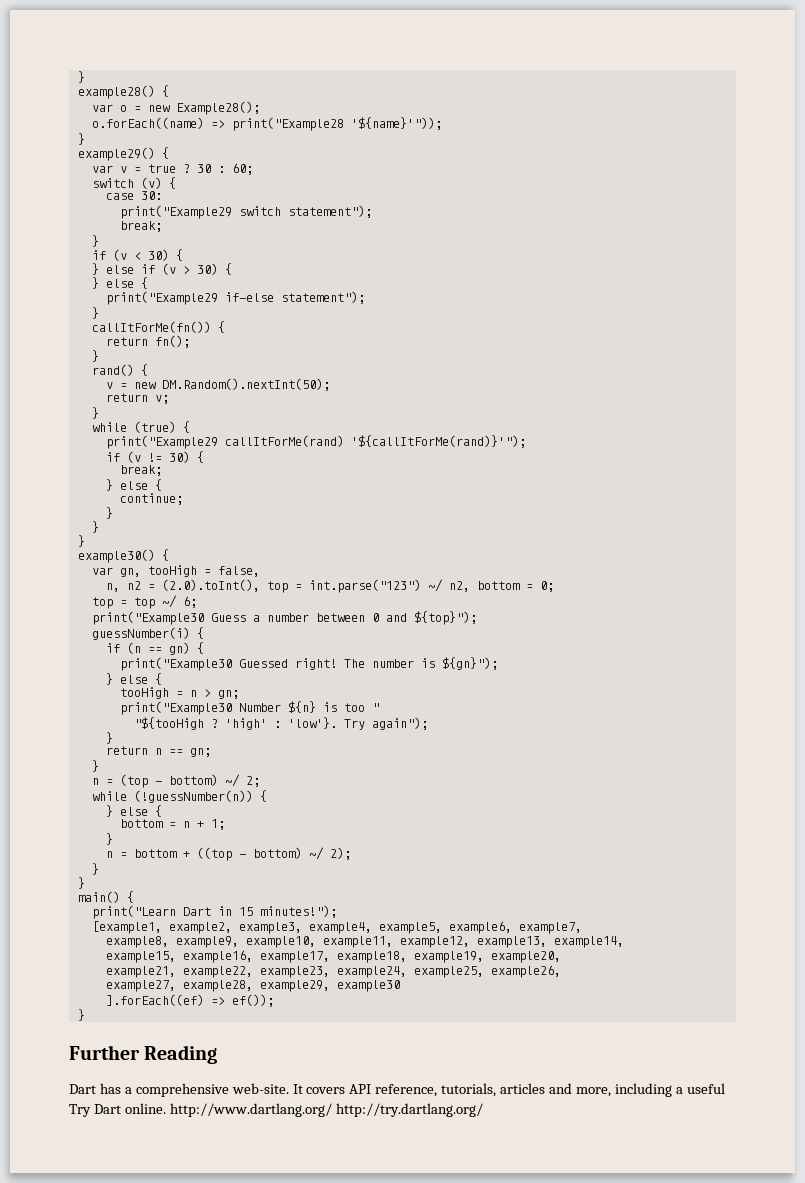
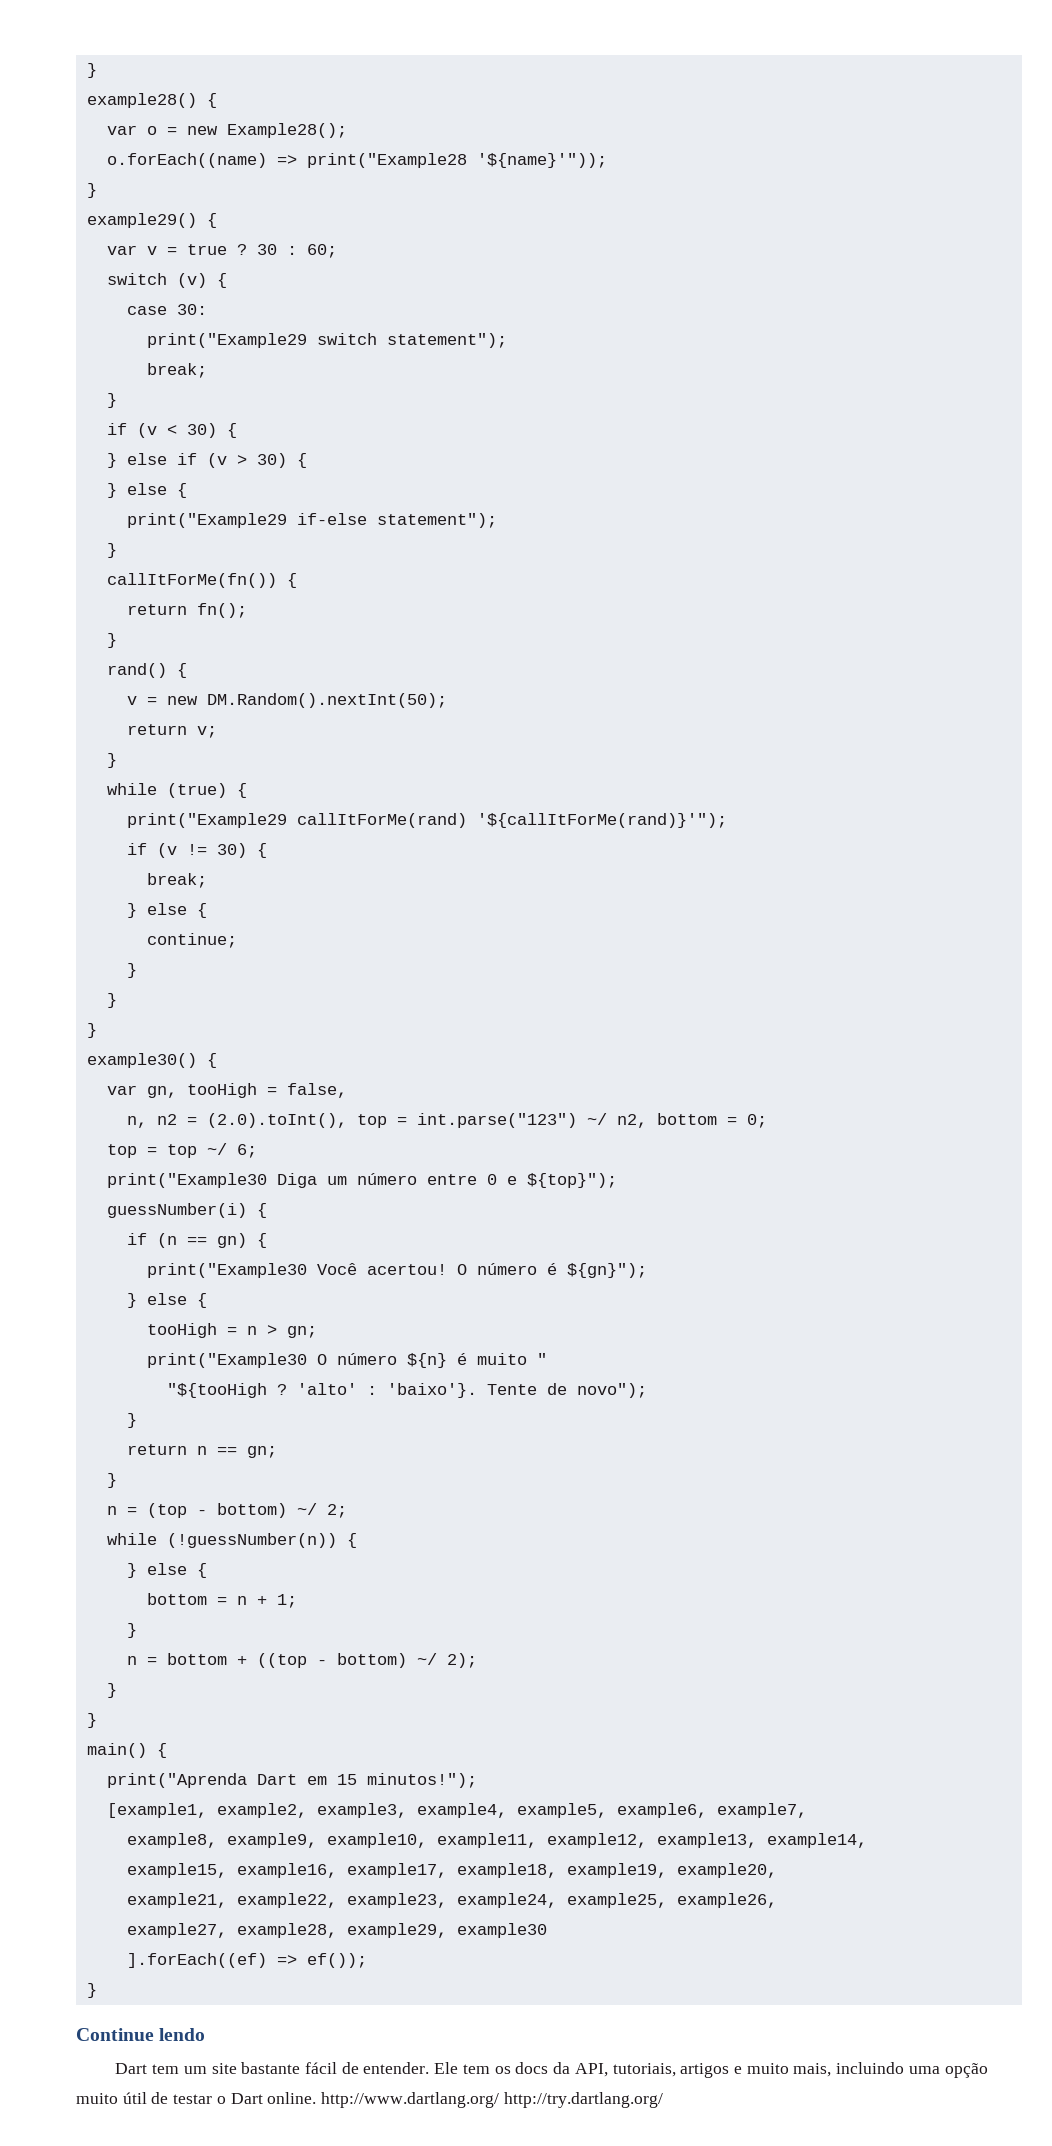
[210,613,407,622] Guess a number between 0 and -> [276,1173,517,1188] Diga um número entre 0 e
[238,658,435,670] Guessed right! The number is -> [316,1263,557,1275] Você acertou! O número é
[238,701,379,713] [133,717,428,730] Number ${n} is too " // "${tooHigh ? 'high' : 'low'}. Try again"); -> [316,1353,547,1368] [166,1383,647,1398] O número ${n} é muito " // "${tooHigh ? 'alto' : 'baixo'}. Tente de novo");
[91,905,337,919] print("Learn Dart in 15 minutes!"); -> [106,1773,477,1788] print("Aprenda Dart em 15 minutos!");
[69,1045,218,1064] [69,1083,725,1097] [69,1104,91,1117] Further Reading // Dart has a comprehensive web-site. It covers API reference, tutorials, articles and more, including a useful Try -> [76,2028,206,2041] [115,2062,988,2078] [76,2092,226,2104] Continue lendo // Dart tem um site bastante fácil de entender. Ele tem os docs da API, tutoriais, artigos e muito mais, incluindo uma opção muito útil de testar o

